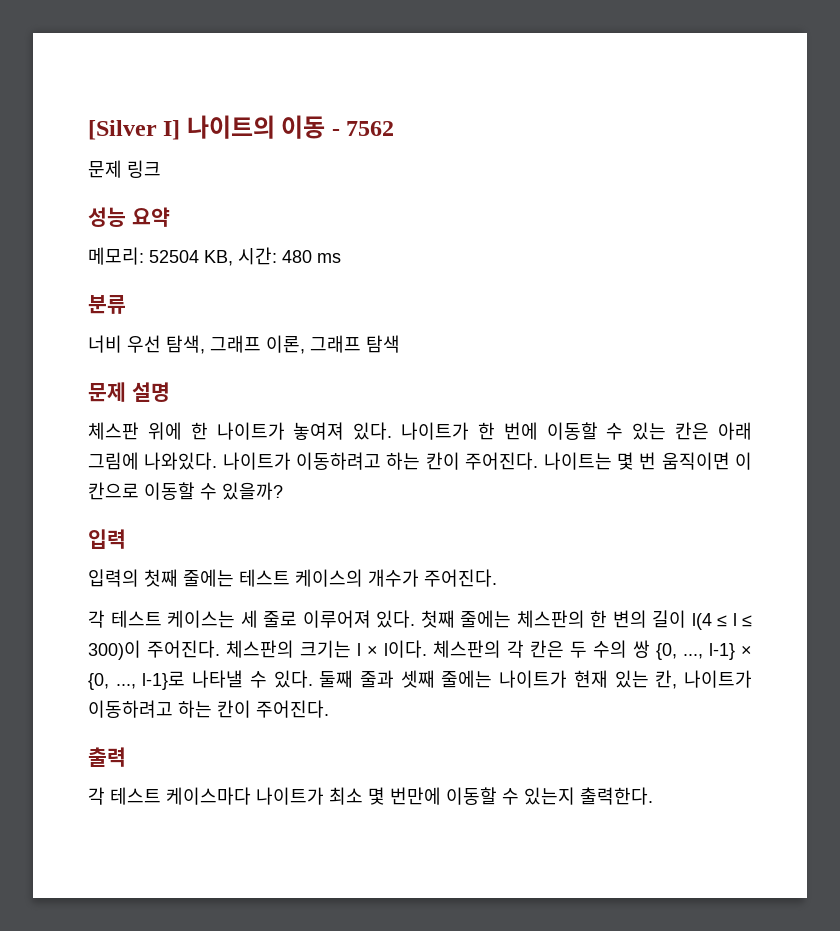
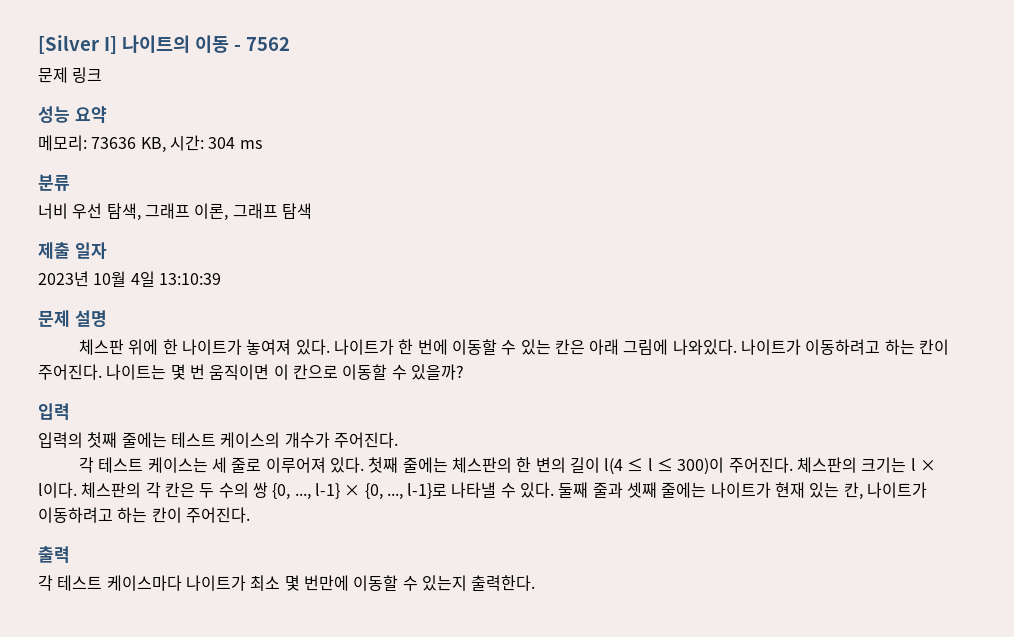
[149,250,199,263] 52504 -> [91,137,137,149] 73636
[282,250,312,263] 480 -> [208,137,236,149] 304
(400, 344) none -> [38,242,107,259] [38,271,221,287] // 제출 일자 // 2023년 10월 4일 13:10:39

